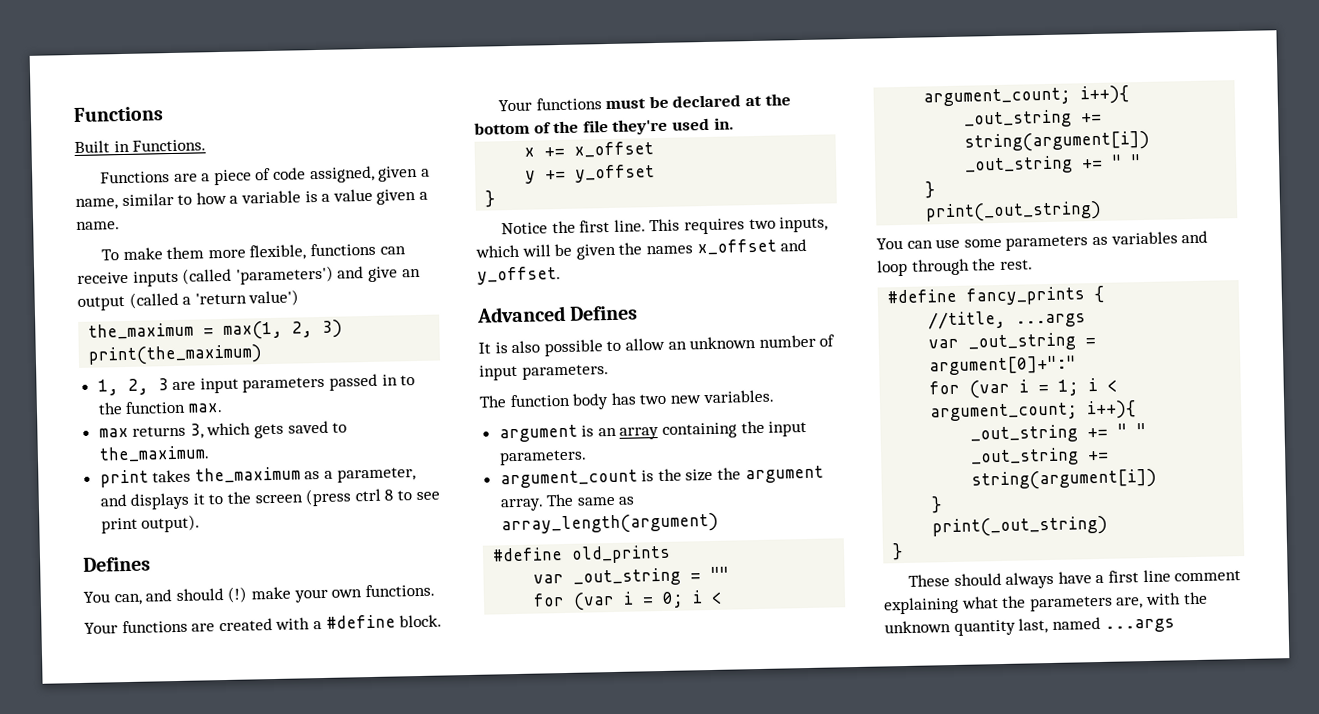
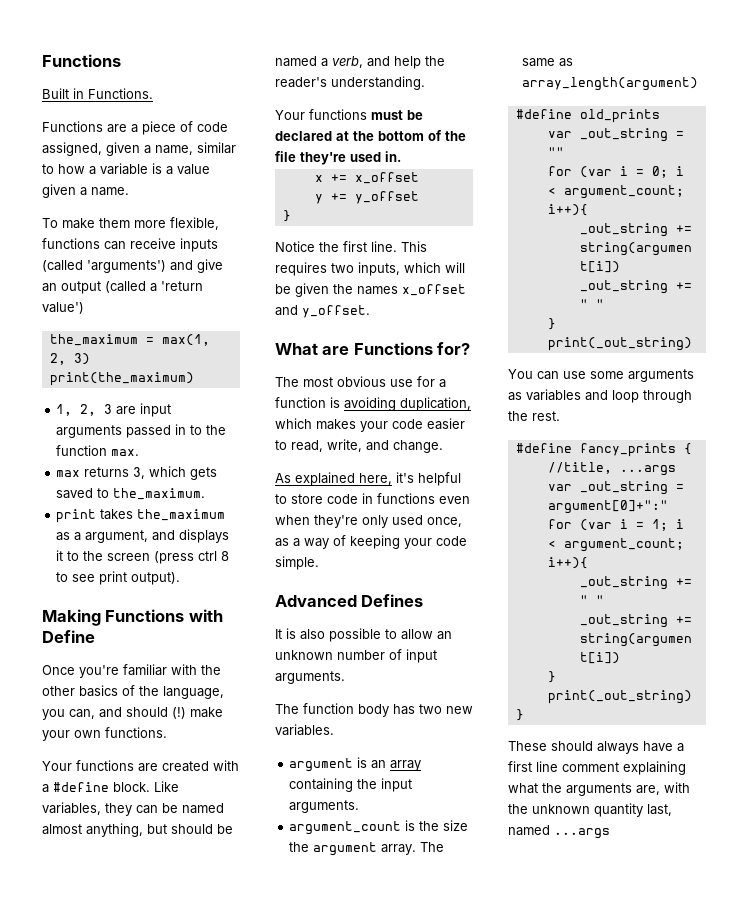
[235,265,334,285] 'parameters') -> [87,260,166,273] 'arguments')
[242,376,326,393] parameters -> [56,425,123,438] arguments
[336,467,416,483] parameter, -> [85,530,149,543] argument,
[83,556,151,572] [83,591,110,603] Defines // You -> [42,609,223,626] [42,630,95,643] [42,664,221,678] [42,685,224,699] [42,709,65,720] Making Functions with Define // Once you're familiar with the other basics of the language, you
(443, 621) none -> [154,781,179,792] [42,802,224,816] [42,823,233,837] [275,56,445,69] [275,76,425,90] Like variables, they can be named almost anything, but should be named a verb, and help the reader's understanding.
(561, 275) none -> [275,342,471,355] [275,376,446,388] [275,397,471,411] [275,418,465,432] [275,439,443,453] [275,472,461,486] [275,493,470,504] [275,515,462,528] [275,535,467,549] [275,556,319,570] // What are Functions for? // The most obvious use for a function is avoiding duplication, which makes your code easier to read, write, and change. // As explained here, it's helpful to store code in functions even when they're only used once, as a way of keeping your code simple.
[521,364,609,380] parameters. -> [275,671,345,684] arguments.
[498,449,587,466] parameters. -> [289,800,360,813] arguments.
[1005,235,1089,251] parameters -> [628,369,694,382] arguments
[1029,595,1113,612] parameters -> [566,783,632,796] arguments

